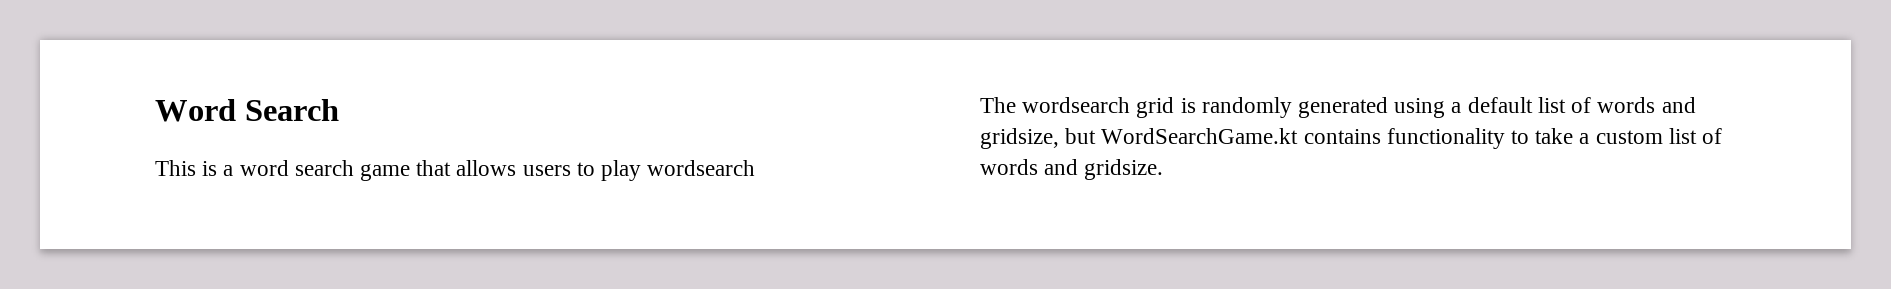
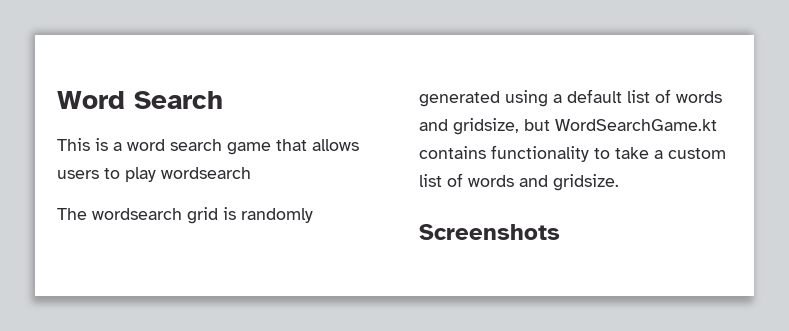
(1164, 169) none -> [419,224,560,240] // Screenshots

